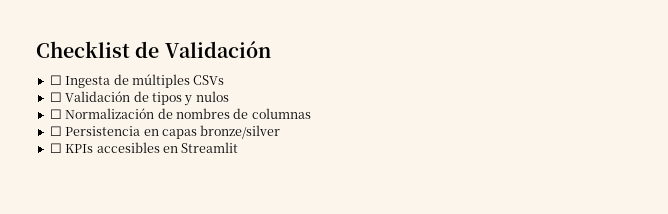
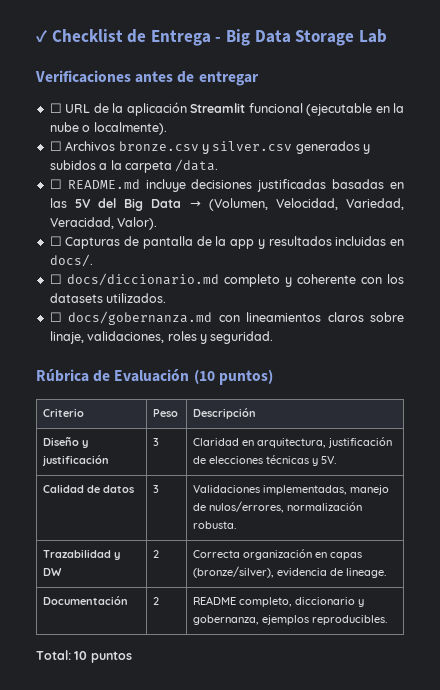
(36, 49) none -> [36,30,47,43] ✓
[164,41,271,58] [49,74,225,88] [49,91,229,106] [49,108,311,119] [49,125,281,139] [49,142,239,153] Validación // ☐ Ingesta de múltiples CSVs // ☐ Validación de tipos y nulos // ☐ Normalización de nombres de columnas // ☐ Persistencia en capas bronze/silver // ☐ KPIs accesibles en Streamlit -> [150,29,387,46] [35,70,259,86] [49,102,405,116] [49,122,167,135] [49,141,370,154] [49,159,219,173] [49,179,404,192] [49,198,404,211] [49,217,158,230] [49,236,404,249] [49,254,93,267] [49,273,404,287] [49,293,167,303] [49,311,404,325] [49,331,274,344] [36,369,273,385] [42,408,84,417] [152,409,178,417] [192,408,256,419] [42,436,88,448] [41,455,109,466] [152,438,159,446] [192,437,392,448] [192,455,336,466] [42,484,134,493] [152,485,159,493] [192,485,389,495] [192,501,362,513] [192,521,236,529] [42,549,120,560] [42,568,62,576] [152,550,159,558] [192,549,362,560] [192,566,386,578] [42,596,128,605] [152,597,159,605] [192,596,364,607] [192,615,387,625] [36,650,132,663] Entrega - Big Data Storage Lab // Verificaciones antes de entregar // ☐ URL de la aplicación Streamlit funcional (ejecutable en la nube o localmente). // ☐ Archivos bronze.csv y silver.csv generados y subidos a la carpeta /data. // ☐ README.md incluye decisiones justificadas basadas en las 5V del Big Data → (Volumen, Velocidad, Variedad, Veracidad, Valor). // ☐ Capturas de pantalla de la app y resultados incluidas en docs/. // ☐ docs/diccionario.md completo y coherente con los datasets utilizados. // ☐ docs/gobernanza.md con lineamientos claros sobre linaje, validaciones, roles y seguridad. // Rúbrica de Evaluación (10 puntos) // Criterio | Peso | Descripción // Diseño y justificación | 3 | Claridad en arquitectura, justificación de elecciones técnicas y 5V. // Calidad de datos | 3 | Validaciones implementadas, manejo de nulos/errores, normalización robusta. // Trazabilidad y DW | 2 | Correcta organización en capas (bronze/silver), evidencia de lineage. // Documentación | 2 | README completo, diccionario y gobernanza, ejemplos reproducibles. // Total: 10 puntos

